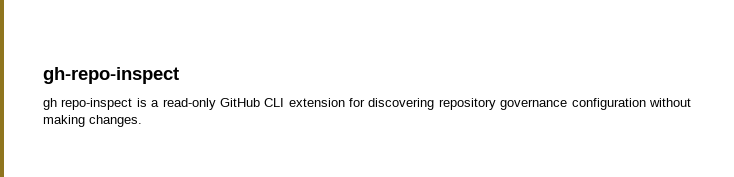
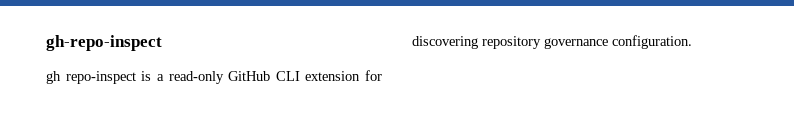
[571,98,691,110] [43,115,142,127] configuration without making changes. -> [612,35,692,49] configuration.

